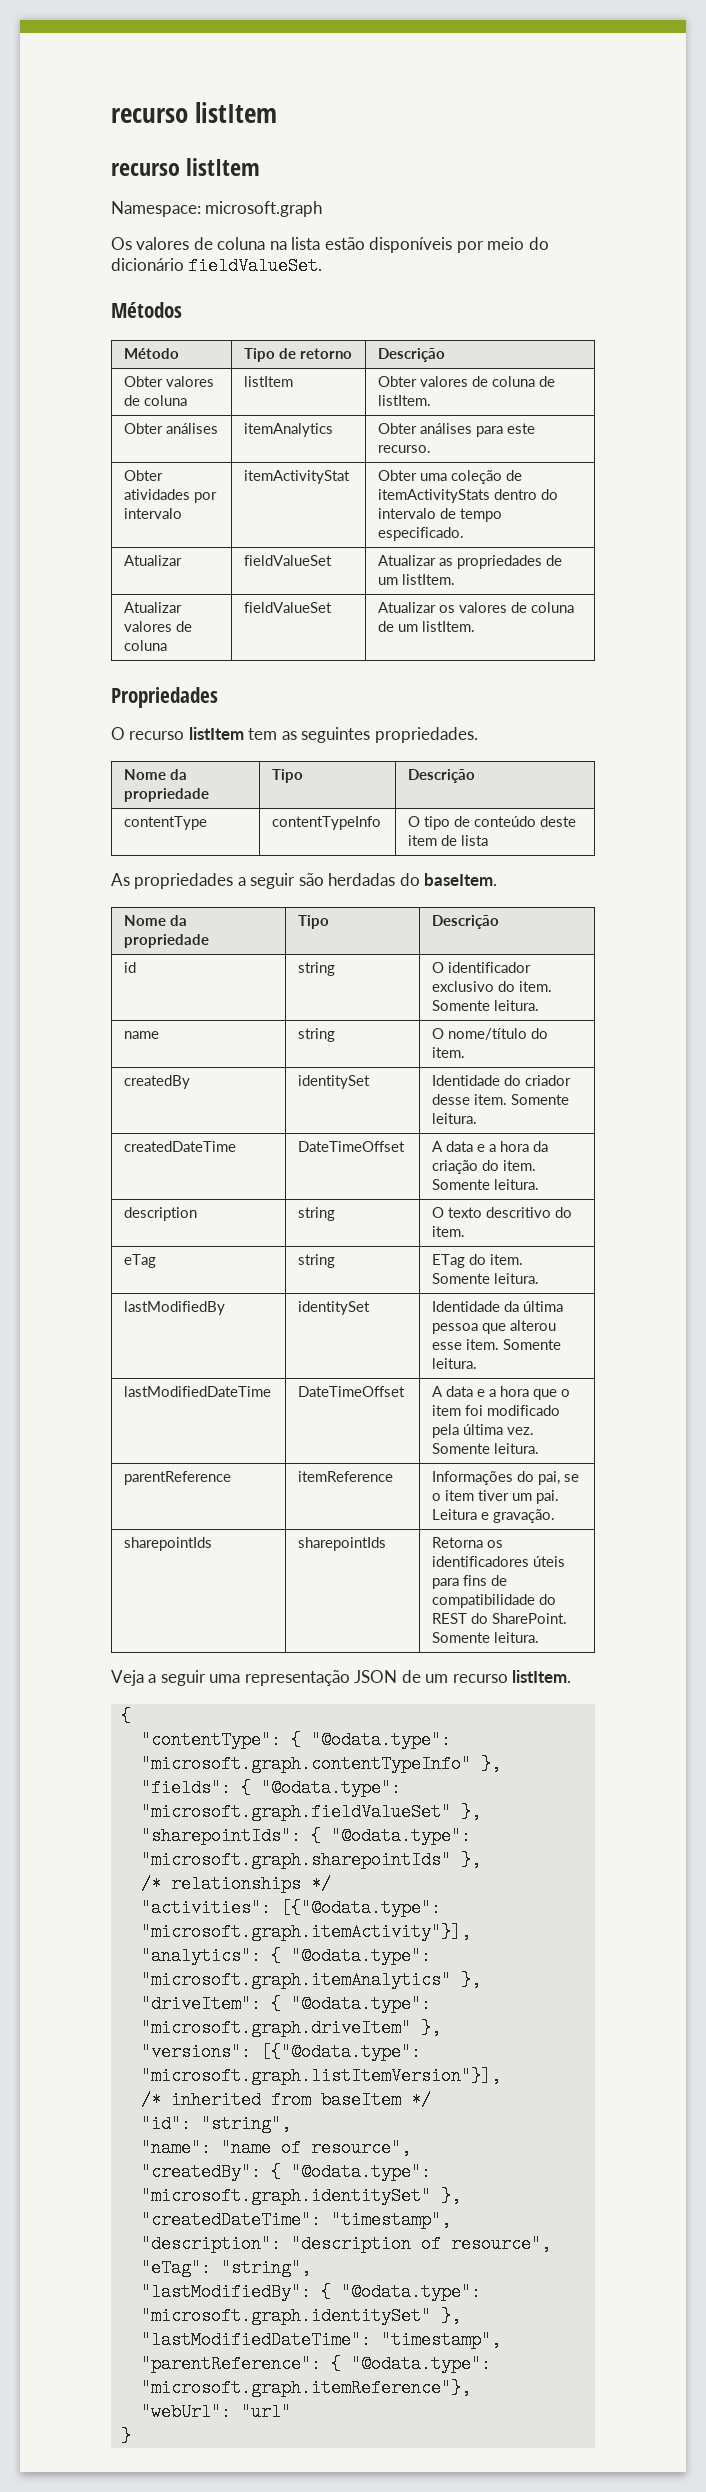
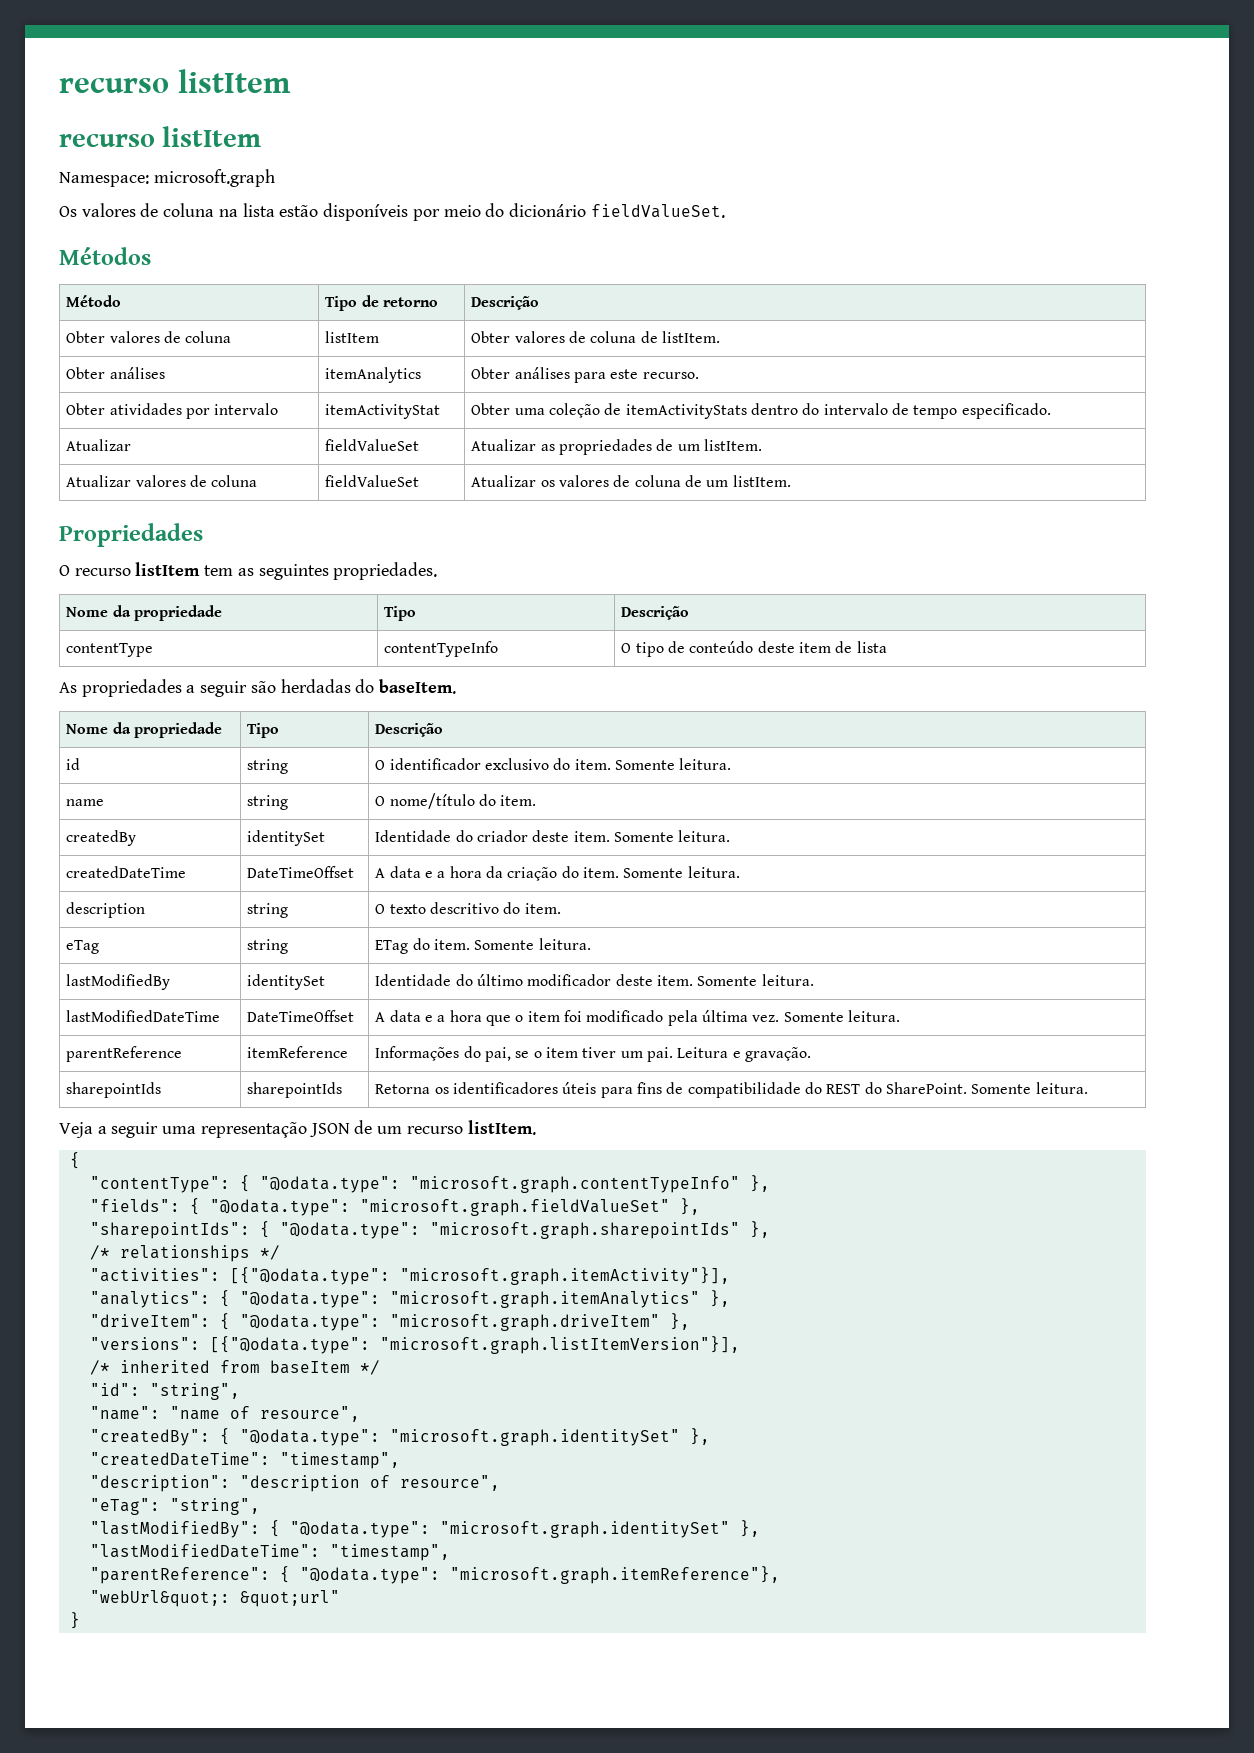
[432,1094,471,1105] desse -> [532,830,570,842] deste
[504,1301,564,1312] [432,1320,557,1334] [432,1342,463,1350] da última pessoa que alterou esse -> [455,974,653,986] do último modificador deste
[140,2403,291,2421] "webUrl": "url" -> [89,1590,340,1607] "webUrl&quot;: &quot;url"

